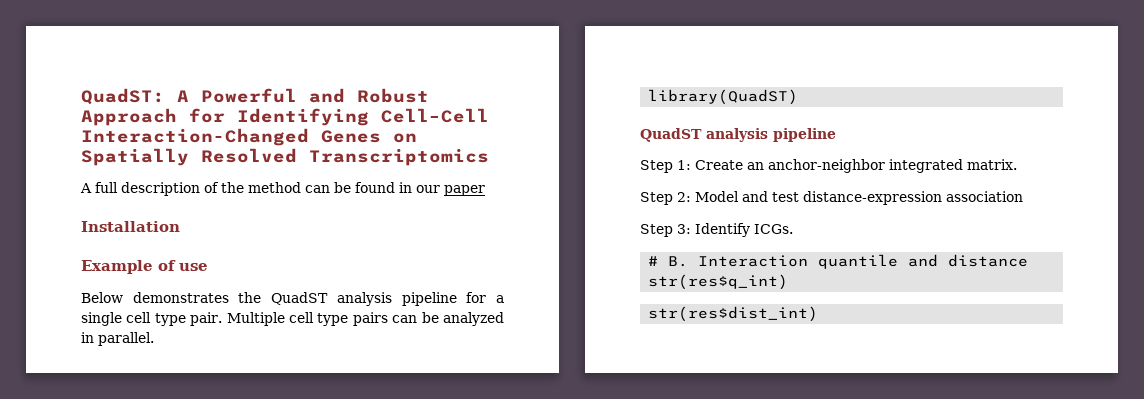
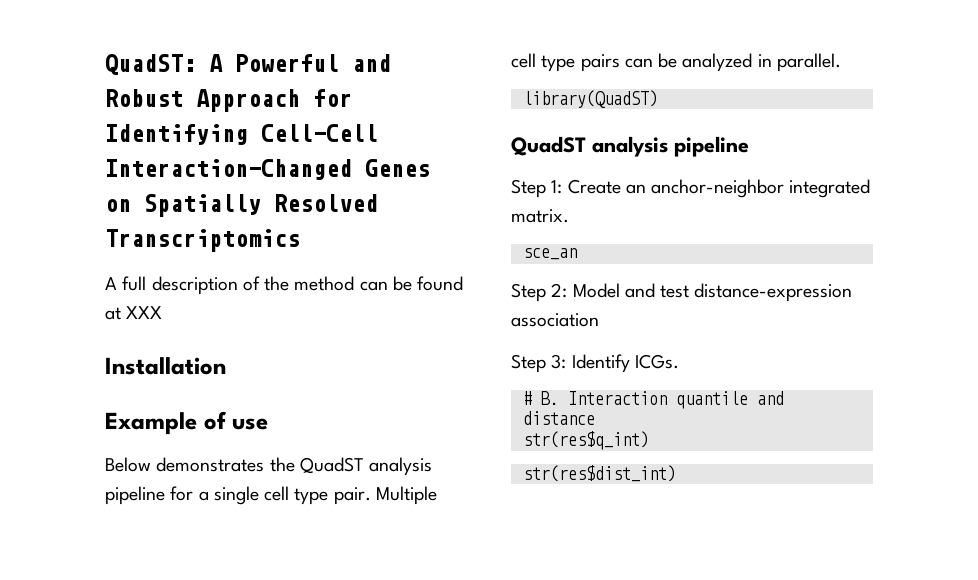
[399,182,485,196] in our paper -> [105,306,163,320] at XXX
(1017, 164) none -> [522,248,577,260] // sce_an

